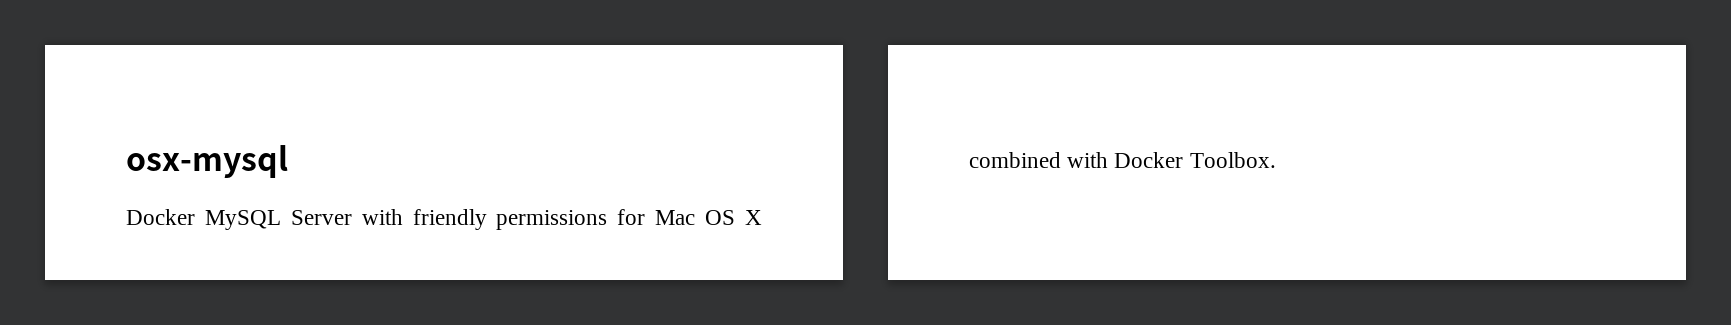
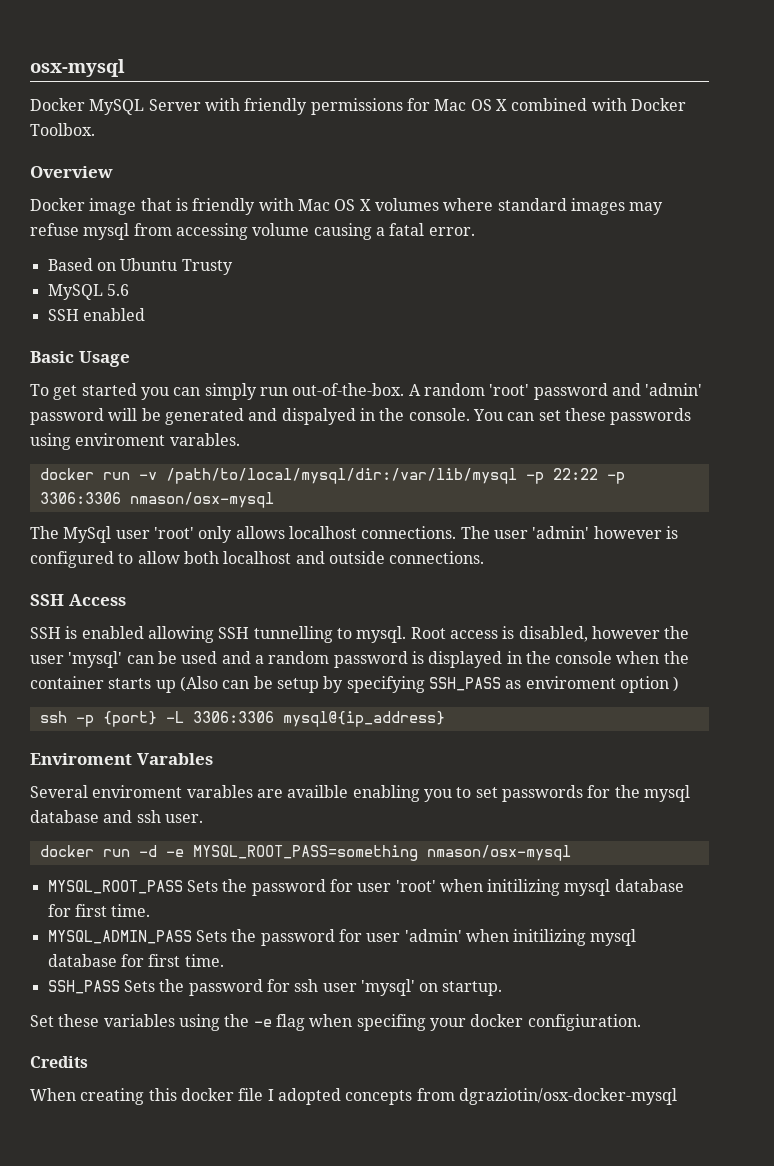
(1276, 160) none -> [30,166,113,178] [30,198,664,215] [30,223,475,240] [47,258,233,275] [47,284,129,300] [47,308,145,321] [30,351,130,367] [30,383,703,400] [30,408,692,425] [30,433,240,450] [39,468,625,484] [39,492,274,508] [30,526,678,543] [30,551,485,568] [30,594,126,606] [30,626,690,643] [30,651,689,668] [30,676,680,693] [39,711,445,727] [30,753,213,765] [30,785,690,802] [30,810,203,823] [39,845,571,861] [47,879,684,896] [47,904,151,917] [47,929,637,946] [47,954,224,967] [47,979,503,996] [30,1014,641,1031] [30,1056,88,1068] [30,1088,677,1105] // Overview // Docker image that is friendly with Mac OS X volumes where standard images may refuse mysql from accessing volume causing a fatal error. // Based on Ubuntu Trusty // MySQL 5.6 // SSH enabled // Basic Usage // To get started you can simply run out-of-the-box. A random 'root' password and 'admin' password will be generated and dispalyed in the console. You can set these passwords using enviroment varables. // docker run -v /path/to/local/mysql/dir:/var/lib/mysql -p 22:22 -p 3306:3306 nmason/osx-mysql // The MySql user 'root' only allows localhost connections. The user 'admin' however is configured to allow both localhost and outside connections. // SSH Access // SSH is enabled allowing SSH tunnelling to mysql. Root access is disabled, however the user 'mysql' can be used and a random password is displayed in the console when the container starts up (Also can be setup by specifying SSH_PASS as enviroment option ) // ssh -p {port} -L 3306:3306 mysql@{ip_address} // Enviroment Varables // Several enviroment varables are availble enabling you to set passwords for the mysql database and ssh user. // docker run -d -e MYSQL_ROOT_PASS=something nmason/osx-mysql // MYSQL_ROOT_PASS Sets the password for user 'root' when initilizing mysql database for first time. // MYSQL_ADMIN_PASS Sets the password for user 'admin' when initilizing mysql database for first time. // SSH_PASS Sets the password for ssh user 'mysql' on startup. // Set these variables using the -e flag when specifing your docker configiuration. // Credits // When creating this docker file I adopted concepts from dgraziotin/osx-docker-mysql

